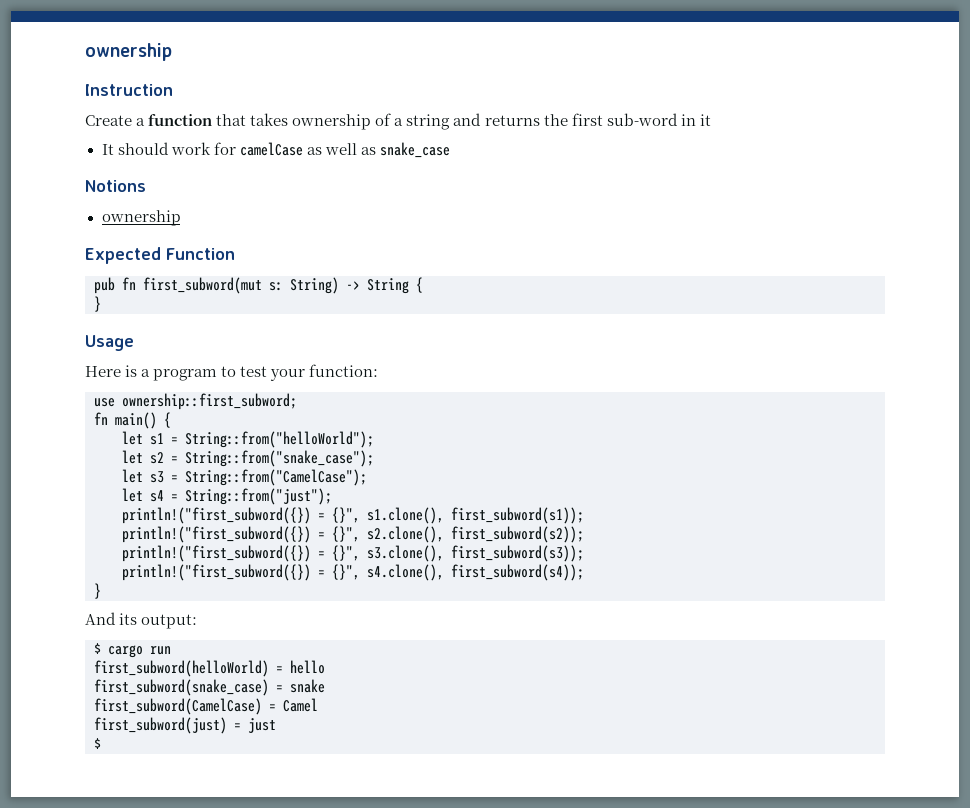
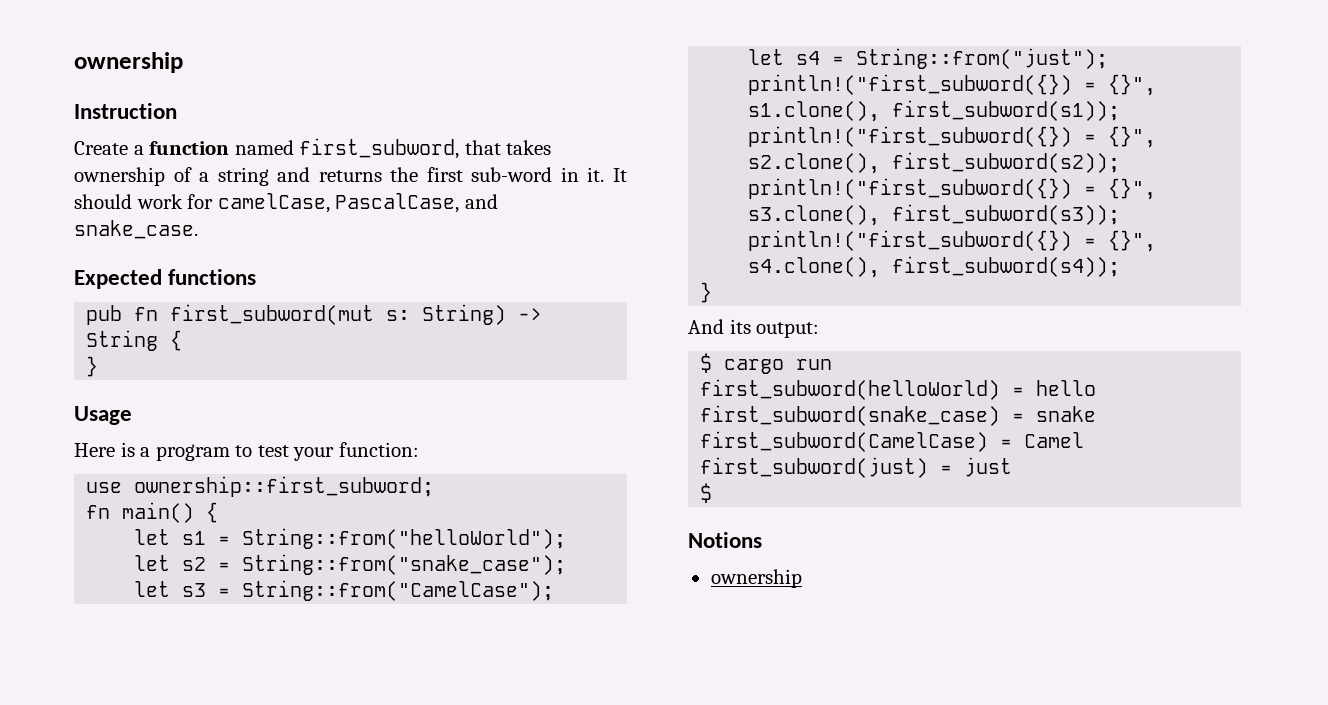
(213, 120) none -> [234,138,460,159] named first_subword,
[699,114,711,126] it // -> [587,167,605,182] it.
[239,142,450,158] [85,180,146,192] [101,210,181,226] camelCase as well as snake_case // Notions // ownership -> [217,193,498,213] [74,220,198,239] camelCase, PascalCase, and snake_case.
[166,248,235,260] Function -> [168,269,257,285] functions
(101, 743) none -> [688,532,762,548] [710,569,802,588] // Notions // ownership

